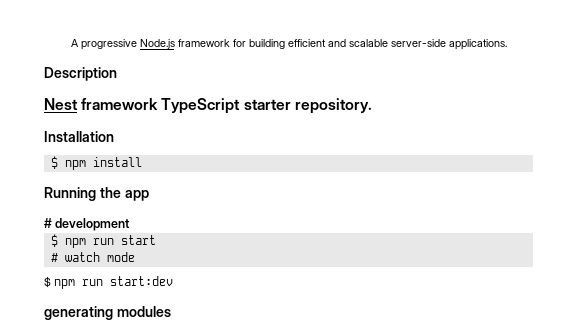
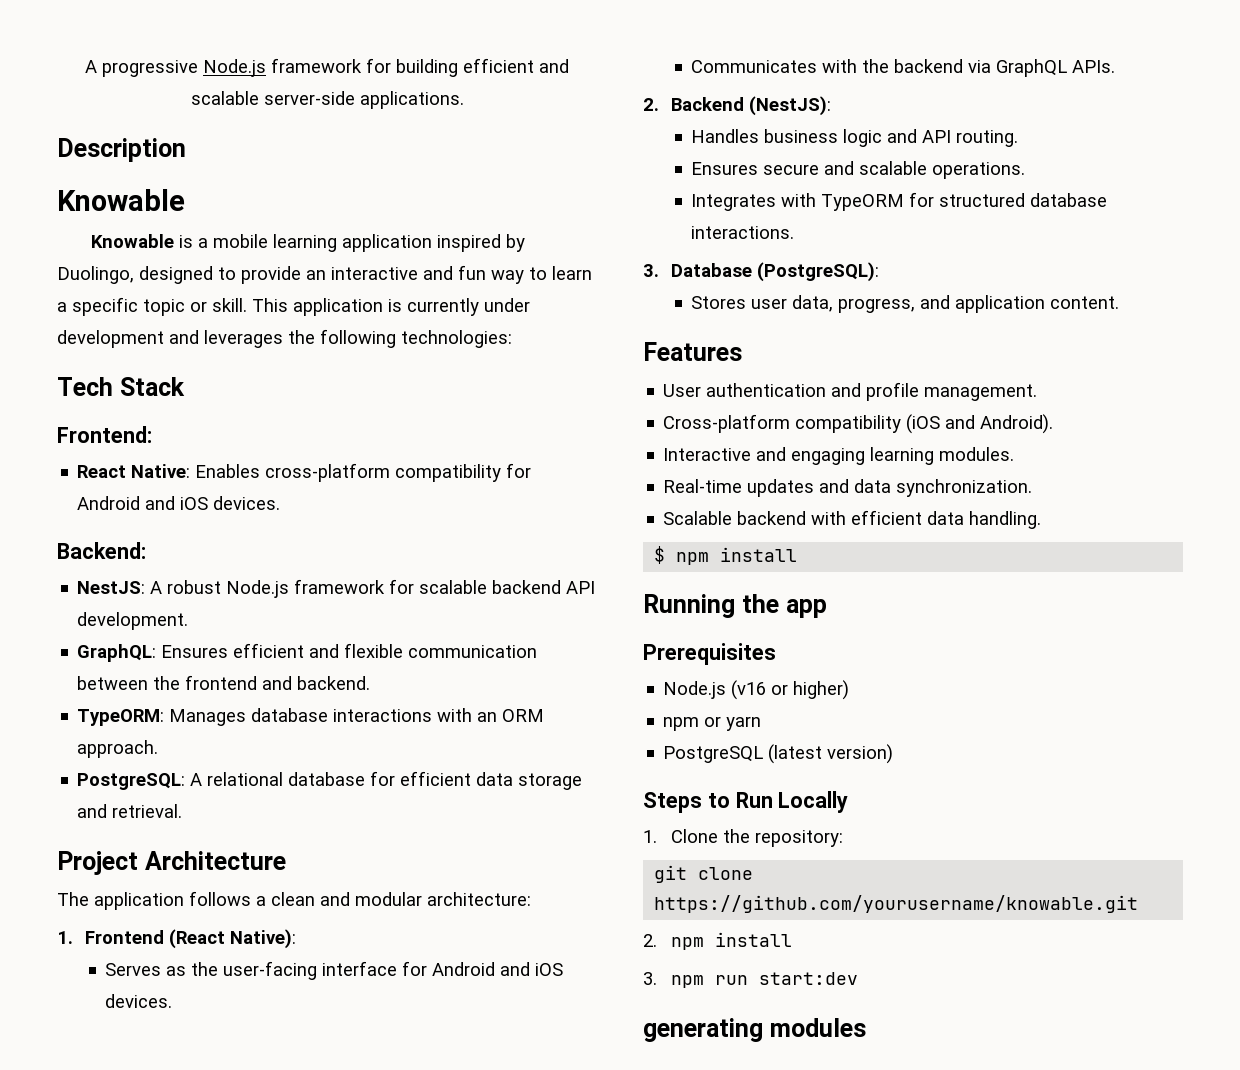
[44,98,372,114] [44,131,114,142] Nest framework TypeScript starter repository. // Installation -> [57,189,185,211] [91,234,526,252] [57,265,592,284] [57,297,530,316] [57,329,512,348] [57,377,185,396] [57,426,152,443] [77,463,532,482] [77,496,281,510] [57,542,146,559] [77,579,596,598] [77,612,189,630] [77,643,538,662] [77,675,371,690] [77,708,545,726] [77,740,159,758] [77,771,583,790] [77,804,183,818] [57,851,286,875] [57,891,531,910] [57,929,296,949] [105,961,564,980] [105,994,173,1008] [691,59,1116,77] [643,96,831,116] [691,129,1019,147] [691,161,1026,179] [691,192,1108,211] [691,226,795,239] [643,262,879,282] [691,295,1120,313] [643,342,742,361] [663,382,1038,401] [663,414,1054,434] [663,447,1015,465] [663,479,1033,497] [663,510,1042,529] Knowable // Knowable is a mobile learning application inspired by Duolingo, designed to provide an interactive and fun way to learn a specific topic or skill. This application is currently under development and leverages the following technologies: // Tech Stack // Frontend: // React Native: Enables cross-platform compatibility for Android and iOS devices. // Backend: // NestJS: A robust Node.js framework for scalable backend API development. // GraphQL: Ensures efficient and flexible communication between the frontend and backend. // TypeORM: Manages database interactions with an ORM approach. // PostgreSQL: A relational database for efficient data storage and retrieval. // Project Architecture // The application follows a clean and modular architecture: // 1. Frontend (React Native): // Serves as the user-facing interface for Android and iOS devices. // Communicates with the backend via GraphQL APIs. // 2. Backend (NestJS): // Handles business logic and API routing. // Ensures secure and scalable operations. // Integrates with TypeORM for structured database interactions. // 3. Database (PostgreSQL): // Stores user data, progress, and application content. // Features // User authentication and profile management. // Cross-platform compatibility (iOS and Android). // Interactive and engaging learning modules. // Real-time updates and data synchronization. // Scalable backend with efficient data handling.
[44,218,131,231] [50,234,156,248] [50,252,135,262] [44,276,51,288] # development // $ npm run start // # watch mode // $ -> [643,643,776,665] [663,680,850,700] [663,716,762,731] [663,744,894,764] [643,791,849,813] [643,829,843,847] [654,865,754,883] [654,895,1139,913] [643,932,792,950] [643,972,657,985] Prerequisites // Node.js (v16 or higher) // npm or yarn // PostgreSQL (latest version) // Steps to Run Locally // 1. Clone the repository: // git clone https://github.com/yourusername/knowable.git // 2. npm install // 3.

